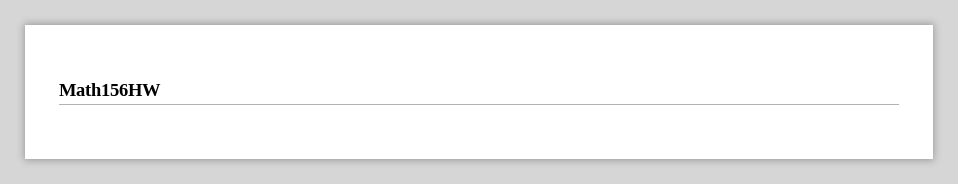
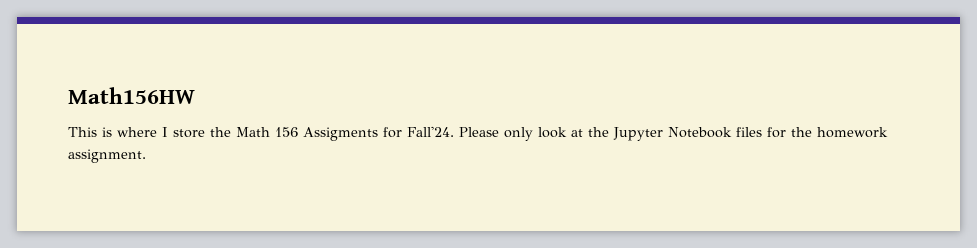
(161, 89) none -> [68,126,888,141] [68,149,146,163] // This is where I store the Math 156 Assigments for Fall'24. Please only look at the Jupyter Notebook files for the homework assignment.

